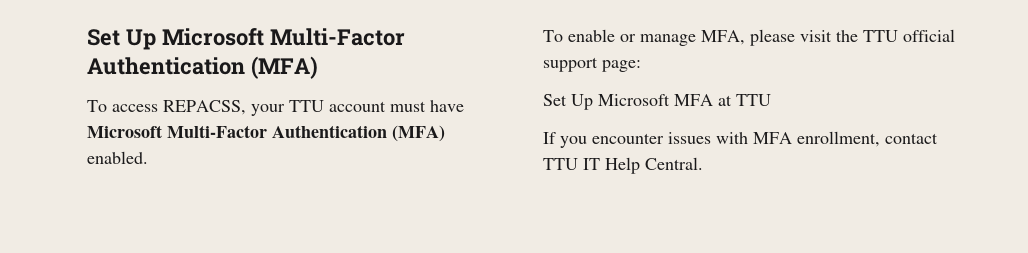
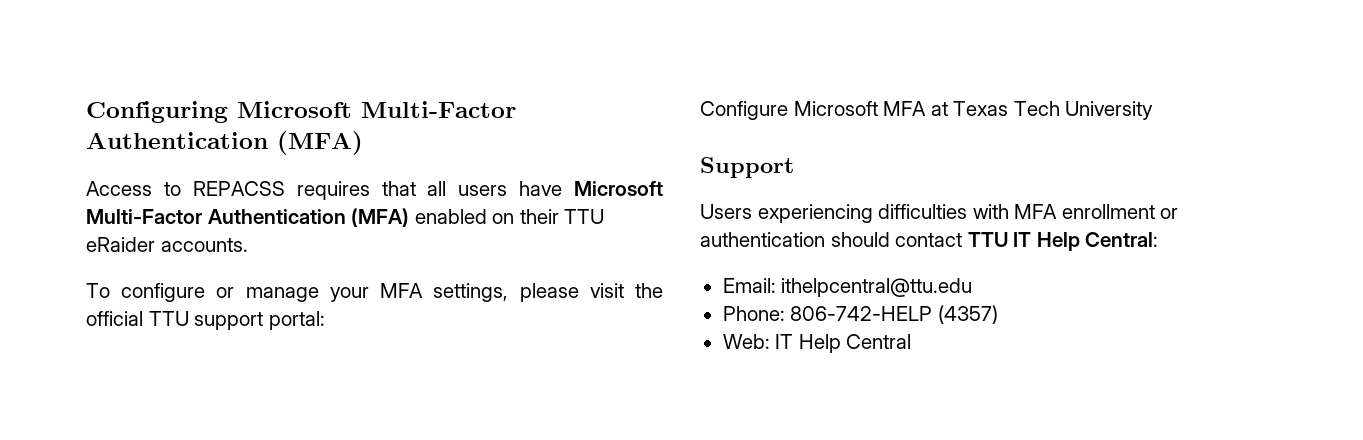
[87,29,156,50] Set Up -> [86,101,228,123] Configuring
[87,100,426,116] To access REPACSS, your TTU account must -> [86,181,508,200] Access to REPACSS requires that all users
[87,151,148,164] [543,29,615,42] enabled. // To enable -> [414,209,605,224] [86,237,248,252] [86,283,206,302] enabled on their TTU eRaider accounts. // To configure
[701,29,955,46] [543,57,641,72] [543,94,771,110] [543,131,938,148] [543,157,703,174] MFA, please visit the TTU official support page: // Set Up Microsoft MFA at TTU // If you encounter issues with MFA enrollment, contact TTU IT Help Central. -> [329,283,663,302] [86,311,325,330] [700,101,1154,120] [700,157,794,178] [700,204,1179,223] [700,232,1159,251] [722,278,973,297] [722,305,998,324] [722,334,912,353] your MFA settings, please visit the official TTU support portal: // Configure Microsoft MFA at Texas Tech University // Support // Users experiencing difficulties with MFA enrollment or authentication should contact TTU IT Help Central: // Email: ithelpcentral@ttu.edu // Phone: 806-742-HELP (4357) // Web: IT Help Central

